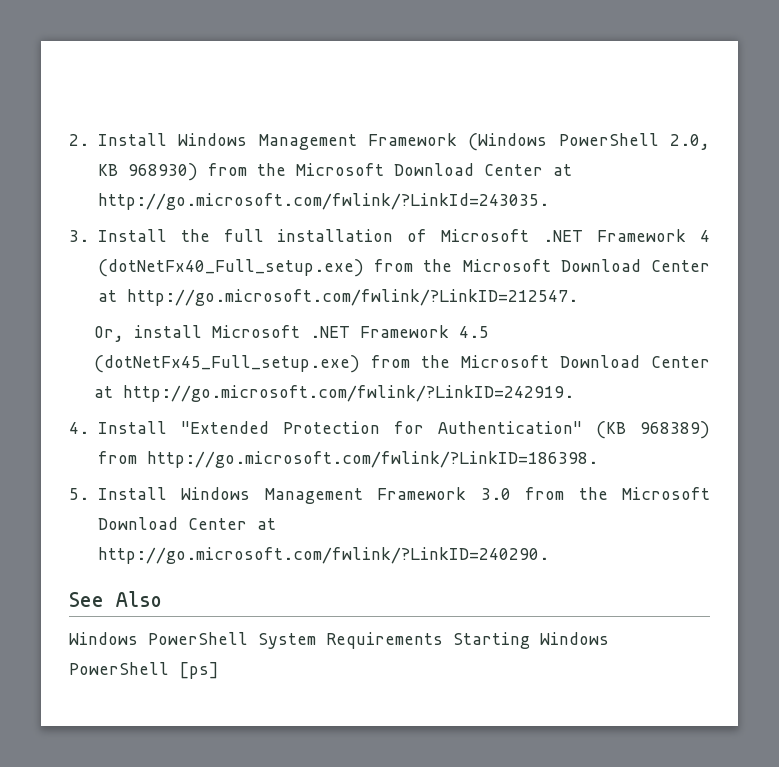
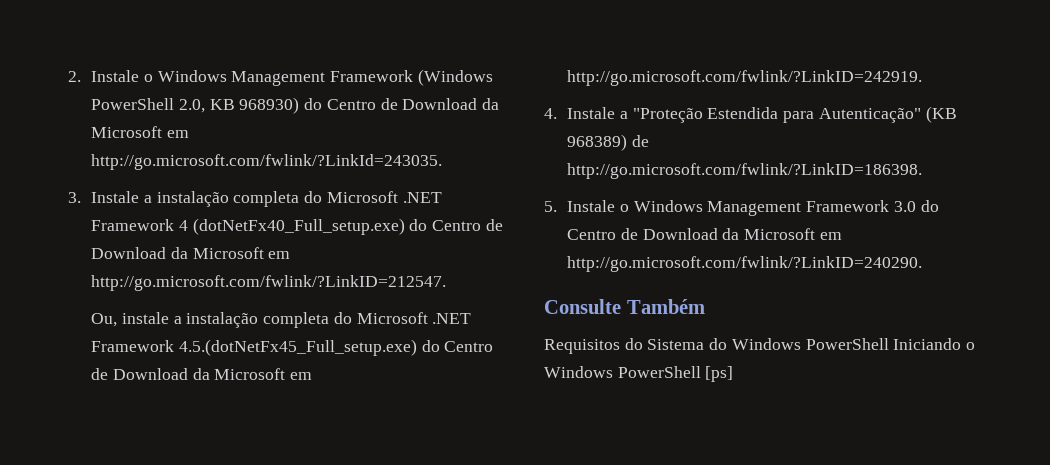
[97,133,167,146] Install -> [91,70,154,82] Instale o
[207,163,572,176] [97,193,549,210] [69,229,428,242] from the Microsoft Download Center at http://go.microsoft.com/fwlink/?LinkId=243035. // 3. Install the full installation of -> [304,98,500,110] [91,126,190,138] [91,154,443,170] [68,191,323,207] do Centro de Download da Microsoft em http://go.microsoft.com/fwlink/?LinkId=243035. // 3. Instale a instalação completa do
[374,259,710,272] [97,289,578,306] [94,325,490,342] [94,355,711,373] [94,385,575,402] [69,421,582,434] from the Microsoft Download Center at http://go.microsoft.com/fwlink/?LinkID=212547. // Or, install Microsoft .NET Framework 4.5 (dotNetFx45_Full_setup.exe) from the Microsoft Download Center at http://go.microsoft.com/fwlink/?LinkID=242919. // 4. Install "Extended Protection for Authentication" -> [409,219,503,231] [91,247,291,259] [91,275,447,291] [91,312,472,328] [91,339,494,356] [91,368,313,380] [567,70,923,86] [544,107,921,123] do Centro de Download da Microsoft em http://go.microsoft.com/fwlink/?LinkID=212547. // Ou, instale a instalação completa do Microsoft .NET Framework 4.5.(dotNetFx45_Full_setup.exe) do Centro de Download da Microsoft em http://go.microsoft.com/fwlink/?LinkID=242919. // 4. Instale a "Proteção Estendida para Autenticação"
[97,451,137,464] from -> [632,135,650,147] de
[97,487,167,500] Install -> [567,200,630,212] Instale o
[525,487,710,500] [97,517,276,530] [97,547,549,564] [69,591,162,607] [69,632,530,649] from the Microsoft Download Center at http://go.microsoft.com/fwlink/?LinkID=240290. // See Also // Windows PowerShell System Requirements Starting -> [920,200,939,212] [567,228,842,240] [567,256,923,272] [544,299,705,314] [544,338,976,354] do Centro de Download da Microsoft em http://go.microsoft.com/fwlink/?LinkID=240290. // Consulte Também // Requisitos do Sistema do Windows PowerShell Iniciando o

